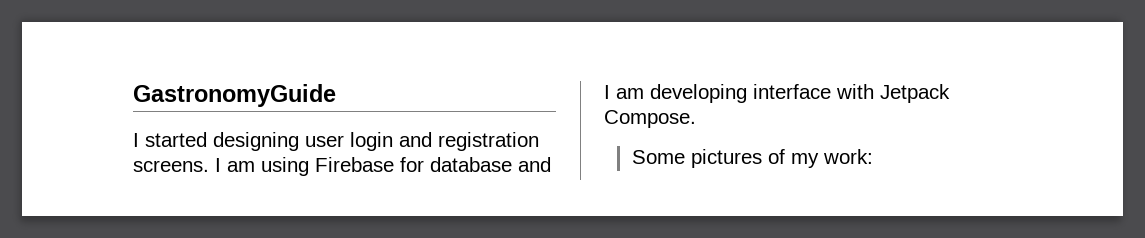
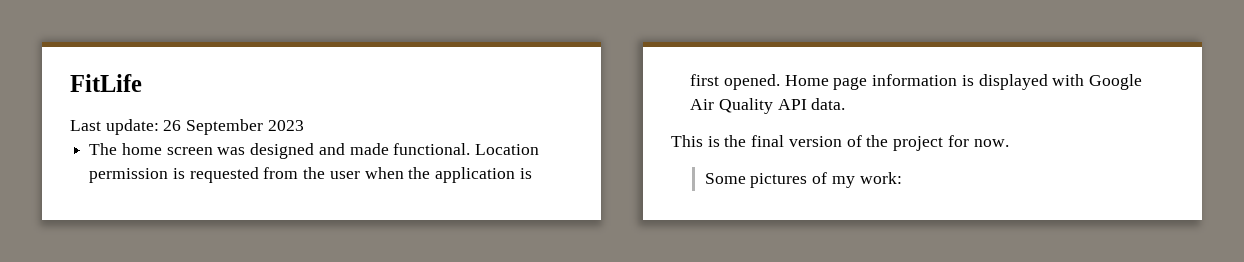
[133,84,336,107] [133,132,539,151] [133,157,551,176] [604,84,950,103] [604,110,696,128] GastronomyGuide // I started designing user login and registration screens. I am using Firebase for database and I am developing interface with Jetpack Compose. -> [70,74,142,92] [70,119,304,135] [89,143,540,159] [89,167,532,183] [690,74,1143,90] [690,98,846,114] [671,135,1009,151] FitLife // Last update: 26 September 2023 // The home screen was designed and made functional. Location permission is requested from the user when the application is first opened. Home page information is displayed with Google Air Quality API data. // This is the final version of the project for now.

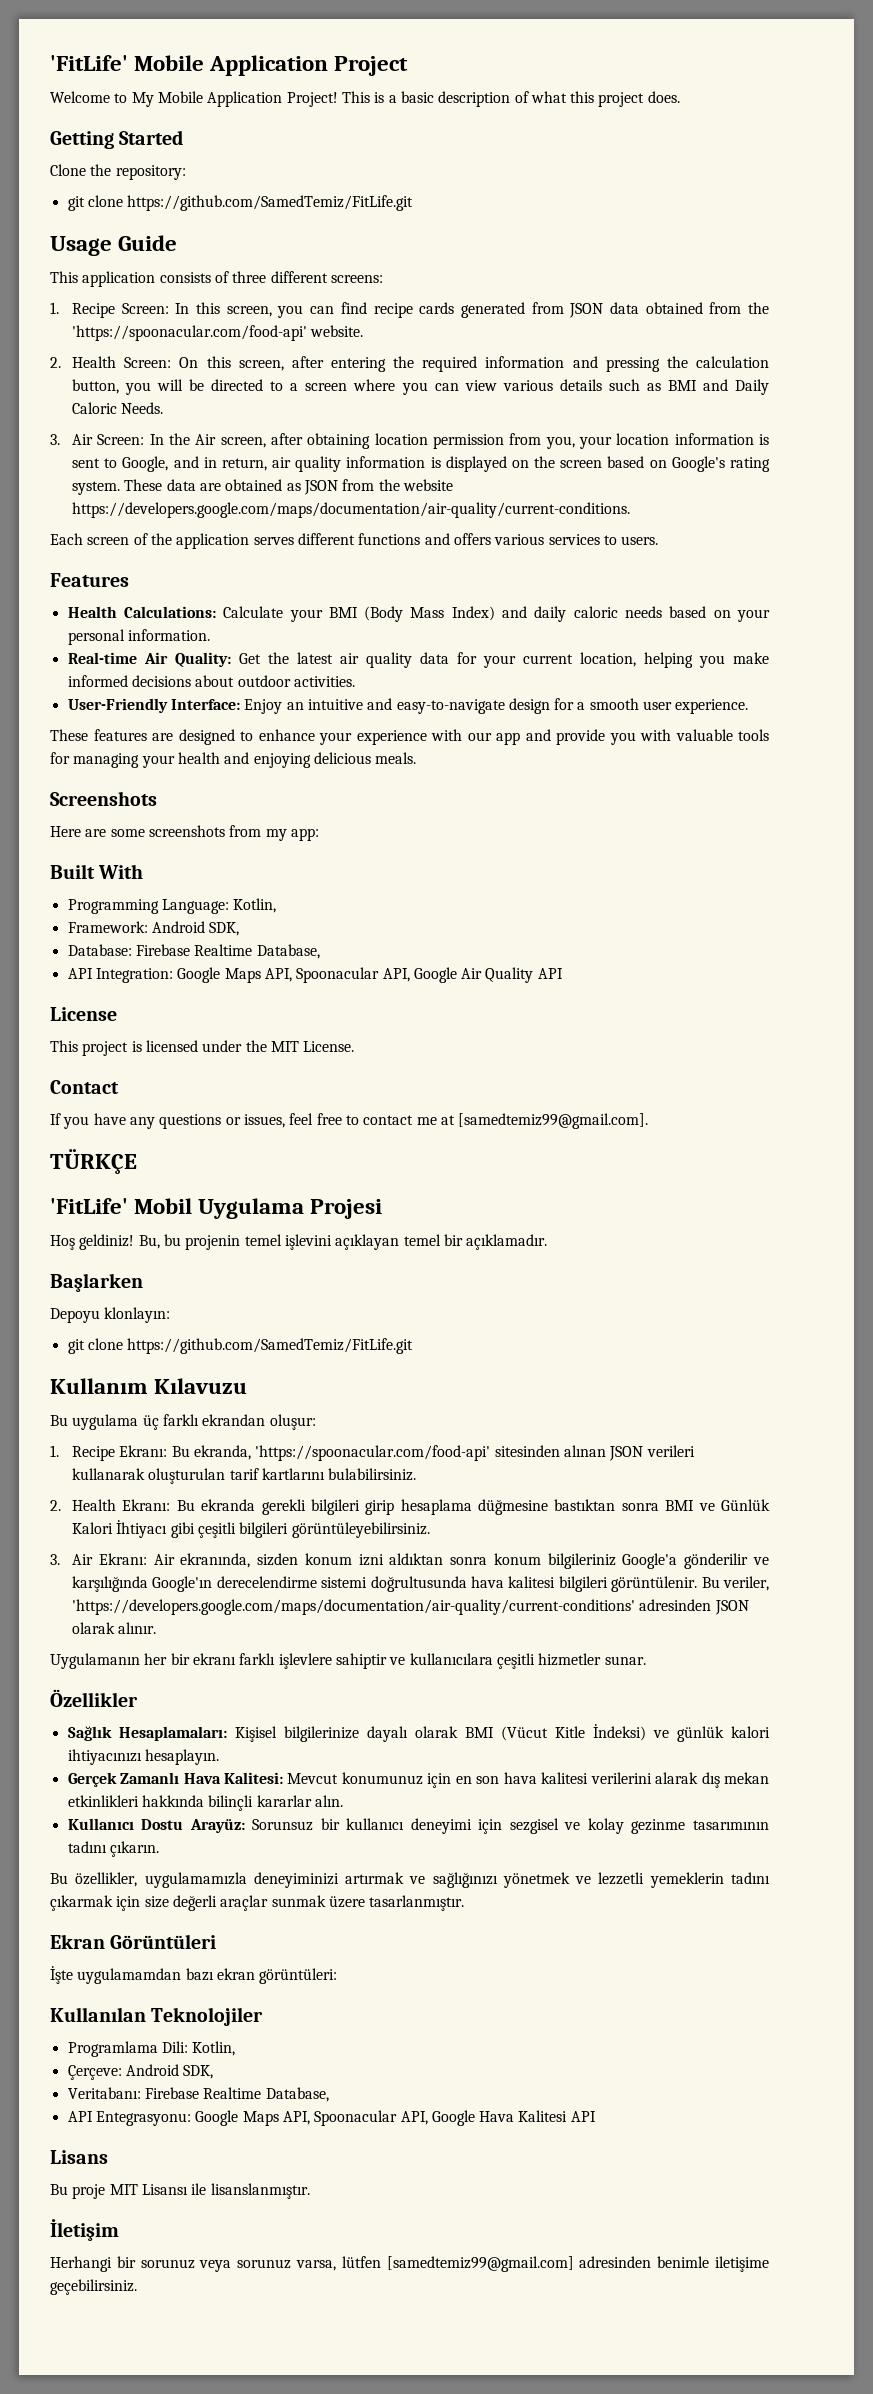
[70,74,142,92] [70,119,304,135] [89,143,540,159] [89,167,532,183] [690,74,1085,90] FitLife // Last update: 26 September 2023 // The home screen was designed and made functional. Location permission is requested from the user when the application is first opened. Home page information is displayed with -> [50,55,409,76] [50,91,680,107] [50,130,184,149] [50,164,186,180] [67,195,414,211] [50,235,178,256] [50,271,383,287] [50,302,769,318] [72,325,364,341] [50,356,770,372] [72,379,769,395] [72,402,164,414] [50,433,770,449] [72,456,770,472] [72,479,453,495] [72,502,631,518] [50,533,659,549] [50,573,129,587] [67,606,770,622] [67,629,210,645] [67,652,769,668] [67,675,355,687] [67,698,749,714] [50,729,769,745] [50,752,417,768] [50,791,157,806] [50,825,319,841] [50,864,144,879] [67,898,277,914] [67,921,240,936] [67,944,320,959] [67,967,410,983] 'FitLife' Mobile Application Project // Welcome to My Mobile Application Project! This is a basic description of what this project does. // Getting Started // Clone the repository: // git clone https://github.com/SamedTemiz/FitLife.git // Usage Guide // This application consists of three different screens: // 1. Recipe Screen: In this screen, you can find recipe cards generated from JSON data obtained from the 'https://spoonacular.com/food-api' website. // 2. Health Screen: On this screen, after entering the required information and pressing the calculation button, you will be directed to a screen where you can view various details such as BMI and Daily Caloric Needs. // 3. Air Screen: In the Air screen, after obtaining location permission from you, your location information is sent to Google, and in return, air quality information is displayed on the screen based on Google's rating system. These data are obtained as JSON from the website https://developers.google.com/maps/documentation/air-quality/current-conditions. // Each screen of the application serves different functions and offers various services to users. // Features // Health Calculations: Calculate your BMI (Body Mass Index) and daily caloric needs based on your personal information. // Real-time Air Quality: Get the latest air quality data for your current location, helping you make informed decisions about outdoor activities. // User-Friendly Interface: Enjoy an intuitive and easy-to-navigate design for a smooth user experience. // These features are designed to enhance your experience with our app and provide you with valuable tools for managing your health and enjoying delicious meals. // Screenshots // Here are some screenshots from my app: // Built With // Programming Language: Kotlin, // Framework: Android SDK, // Database: Firebase Realtime Database, // API Integration: Google Maps API, Spoonacular API,
[811,98,846,110] [671,135,1009,151] [704,172,902,188] data. // This is the final version of the project for now. // Some pictures of my work: -> [50,1007,117,1021] [50,1040,355,1056] [50,1080,119,1094] [50,1113,649,1129] [50,1149,137,1174] [50,1198,383,1219] [50,1234,548,1250] [50,1273,143,1292] [50,1307,171,1323] [67,1338,414,1354] [50,1378,248,1394] [50,1414,316,1430] [50,1445,695,1461] [72,1468,417,1484] [50,1499,770,1515] [72,1520,430,1538] [50,1553,770,1569] [72,1576,769,1592] [72,1599,749,1615] [72,1622,157,1634] [50,1653,646,1669] [50,1689,138,1707] [67,1724,770,1742] [67,1749,219,1765] [67,1772,769,1788] [67,1795,343,1811] [67,1818,769,1834] [67,1841,159,1857] [50,1872,770,1888] [50,1895,465,1911] [50,1934,217,1949] [50,1966,338,1984] [50,2007,264,2026] [67,2041,236,2057] [67,2064,214,2080] [67,2087,329,2102] [67,2110,596,2126] [50,2150,108,2164] [50,2183,310,2199] [50,2219,119,2241] [50,2256,769,2272] [50,2279,137,2295] // License // This project is licensed under the MIT License. // Contact // If you have any questions or issues, feel free to contact me at [samedtemiz99@gmail.com]. // TÜRKÇE // 'FitLife' Mobil Uygulama Projesi // Hoş geldiniz! Bu, bu projenin temel işlevini açıklayan temel bir açıklamadır. // Başlarken // Depoyu klonlayın: // git clone https://github.com/SamedTemiz/FitLife.git // Kullanım Kılavuzu // Bu uygulama üç farklı ekrandan oluşur: // 1. Recipe Ekranı: Bu ekranda, 'https://spoonacular.com/food-api' sitesinden alınan JSON verileri kullanarak oluşturulan tarif kartlarını bulabilirsiniz. // 2. Health Ekranı: Bu ekranda gerekli bilgileri girip hesaplama düğmesine bastıktan sonra BMI ve Günlük Kalori İhtiyacı gibi çeşitli bilgileri görüntüleyebilirsiniz. // 3. Air Ekranı: Air ekranında, sizden konum izni aldıktan sonra konum bilgileriniz Google'a gönderilir ve karşılığında Google'ın derecelendirme sistemi doğrultusunda hava kalitesi bilgileri görüntülenir. Bu veriler, 'https://developers.google.com/maps/documentation/air-quality/current-conditions' adresinden JSON olarak alınır. // Uygulamanın her bir ekranı farklı işlevlere sahiptir ve kullanıcılara çeşitli hizmetler sunar. // Özellikler // Sağlık Hesaplamaları: Kişisel bilgilerinize dayalı olarak BMI (Vücut Kitle İndeksi) ve günlük kalori ihtiyacınızı hesaplayın. // Gerçek Zamanlı Hava Kalitesi: Mevcut konumunuz için en son hava kalitesi verilerini alarak dış mekan etkinlikleri hakkında bilinçli kararlar alın. // Kullanıcı Dostu Arayüz: Sorunsuz bir kullanıcı deneyimi için sezgisel ve kolay gezinme tasarımının tadını çıkarın. // Bu özellikler, uygulamamızla deneyiminizi artırmak ve sağlığınızı yönetmek ve lezzetli yemeklerin tadını çıkarmak için size değerli araçlar sunmak üzere tasarlanmıştır. // Ekran Görüntüleri // İşte uygulamamdan bazı ekran görüntüleri: // Kullanılan Teknolojiler // Programlama Dili: Kotlin, // Çerçeve: Android SDK, // Veritabanı: Firebase Realtime Database, // API Entegrasyonu: Google Maps API, Spoonacular API, Google Hava Kalitesi API // Lisans // Bu proje MIT Lisansı ile lisanslanmıştır. // İletişim // Herhangi bir sorunuz veya sorunuz varsa, lütfen [samedtemiz99@gmail.com] adresinden benimle iletişime geçebilirsiniz.

